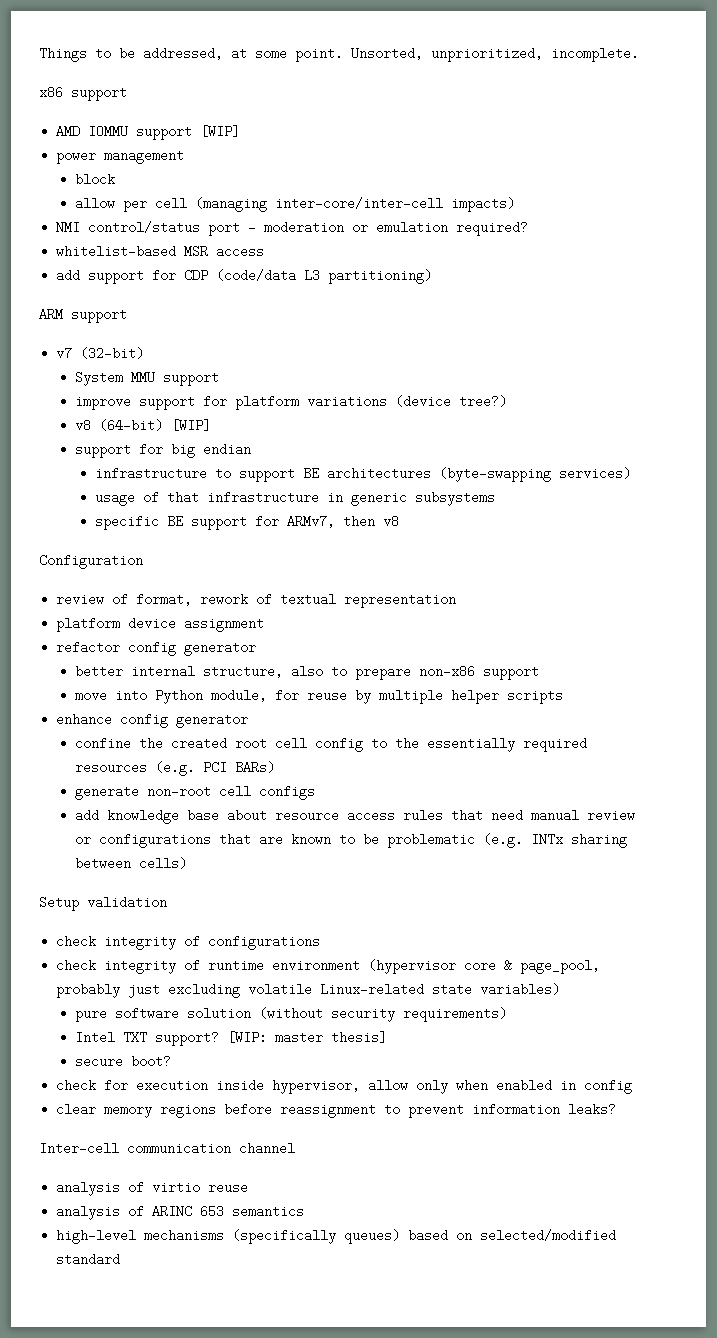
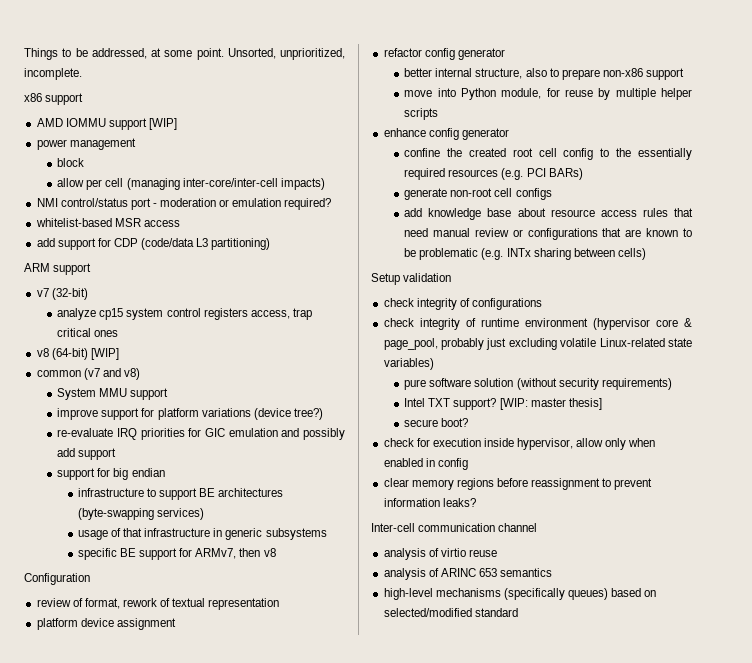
(145, 353) none -> [57,308,312,320] [57,328,119,337] [36,348,119,360] [36,368,140,380] // analyze cp15 system control registers access, trap critical ones // v8 (64-bit) [WIP] // common (v7 and v8)
[75,419,212,432] v8 (64-bit) [WIP] -> [57,428,345,440] [57,448,117,460] re-evaluate IRQ priorities for GIC emulation and possibly add support

